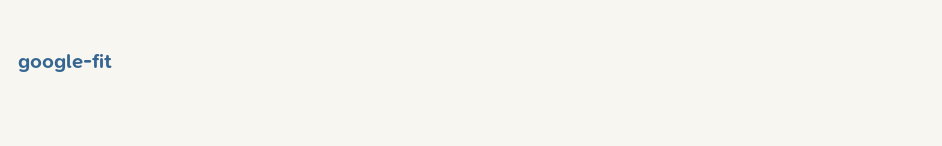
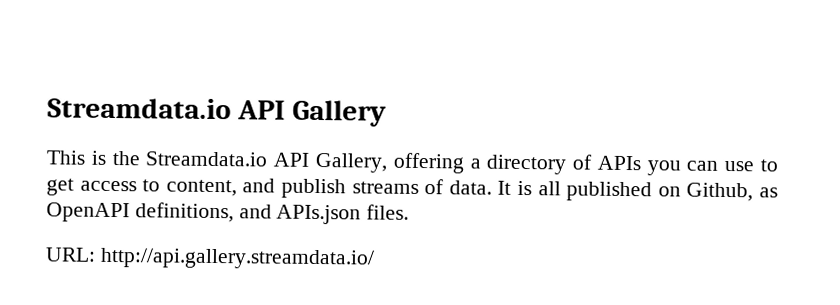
[18,53,112,72] google-fit -> [47,97,387,127] [46,150,779,176] [46,178,779,202] [46,202,410,225] [45,247,375,270] Streamdata.io API Gallery // This is the Streamdata.io API Gallery, offering a directory of APIs you can use to get access to content, and publish streams of data. It is all published on Github, as OpenAPI definitions, and APIs.json files. // URL: http://api.gallery.streamdata.io/

